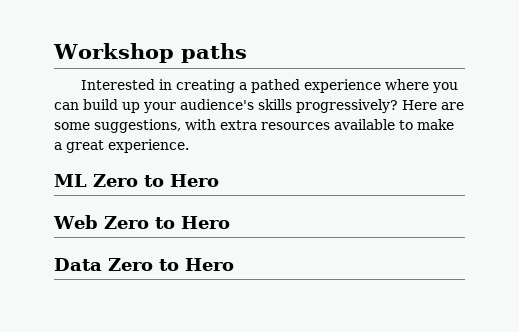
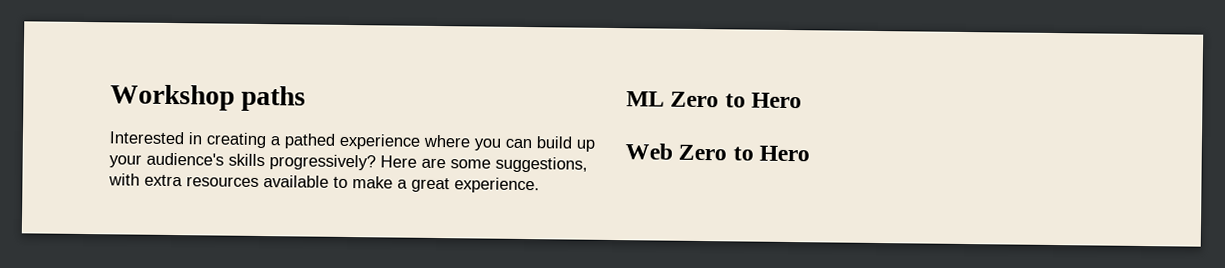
[54,258,234,271] // Data Zero to Hero -> (811, 153) none

